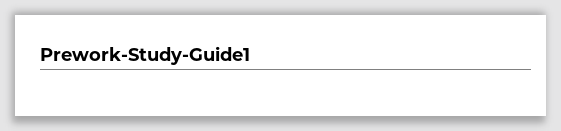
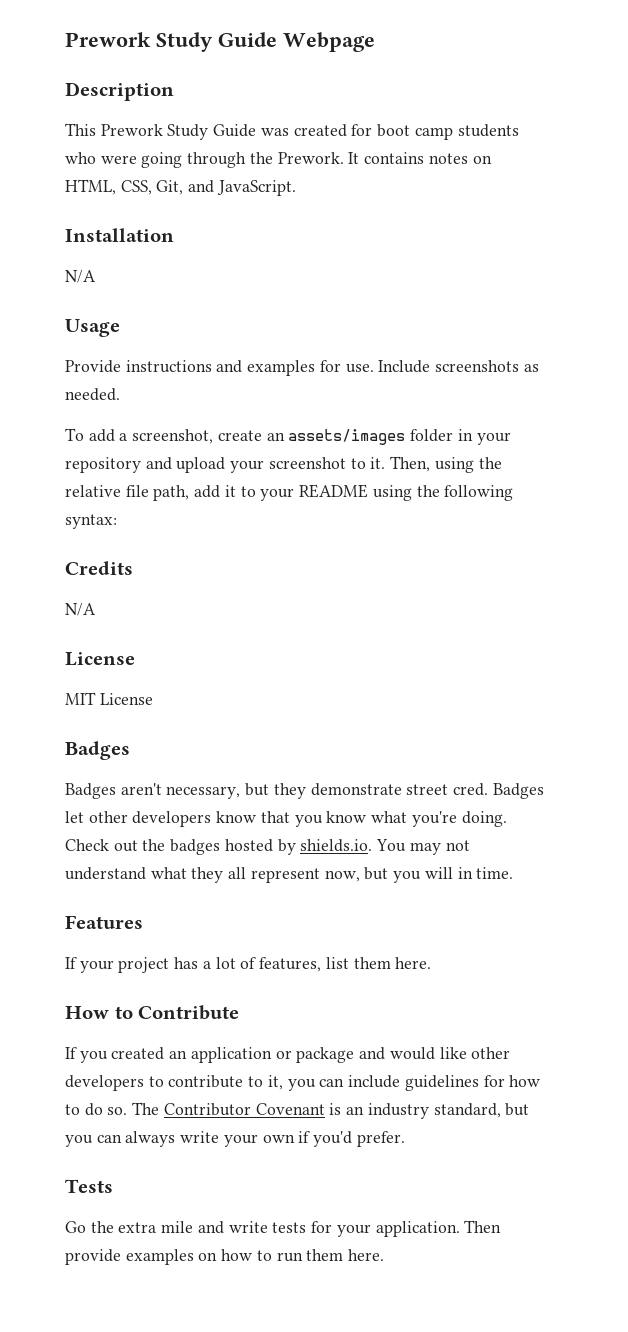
[40,46,250,65] Prework-Study-Guide1 -> [65,32,375,52] [65,82,174,101] [65,123,519,140] [65,152,492,168] [65,179,296,196] [65,228,174,242] [65,270,96,283] [65,319,120,337] [65,360,539,376] [65,388,120,401] [65,428,511,445] [65,456,502,473] [65,484,514,501] [65,514,117,529] [65,561,133,575] [65,603,96,616] [65,652,135,666] [65,692,153,705] [65,741,130,760] [65,783,544,799] [65,811,507,827] [65,839,470,855] [65,867,514,883] [65,915,143,929] [65,957,432,973] [65,1005,240,1020] [65,1047,511,1063] [65,1075,541,1091] [65,1102,530,1119] [65,1131,405,1147] [65,1179,113,1193] [65,1220,502,1237] [65,1249,385,1265] Prework Study Guide Webpage // Description // This Prework Study Guide was created for boot camp students who were going through the Prework. It contains notes on HTML, CSS, Git, and JavaScript. // Installation // N/A // Usage // Provide instructions and examples for use. Include screenshots as needed. // To add a screenshot, create an assets/images folder in your repository and upload your screenshot to it. Then, using the relative file path, add it to your README using the following syntax: // Credits // N/A // License // MIT License // Badges // Badges aren't necessary, but they demonstrate street cred. Badges let other developers know that you know what you're doing. Check out the badges hosted by shields.io. You may not understand what they all represent now, but you will in time. // Features // If your project has a lot of features, list them here. // How to Contribute // If you created an application or package and would like other developers to contribute to it, you can include guidelines for how to do so. The Contributor Covenant is an industry standard, but you can always write your own if you'd prefer. // Tests // Go the extra mile and write tests for your application. Then provide examples on how to run them here.

